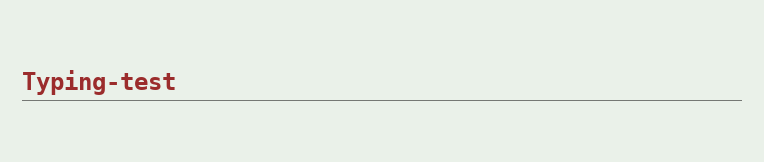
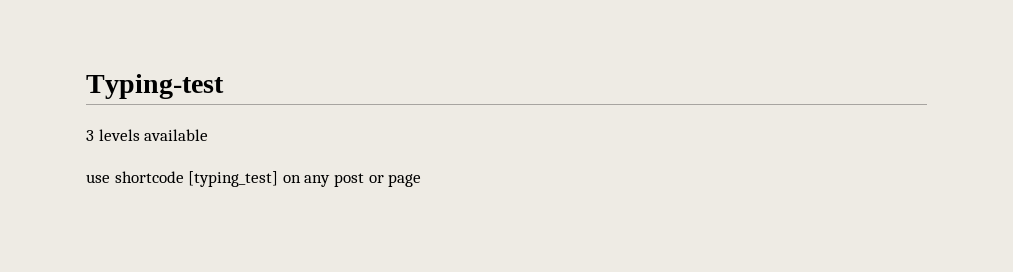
(176, 82) none -> [86,129,209,141] [86,171,422,187] // 3 levels available // use shortcode [typing_test] on any post or page

